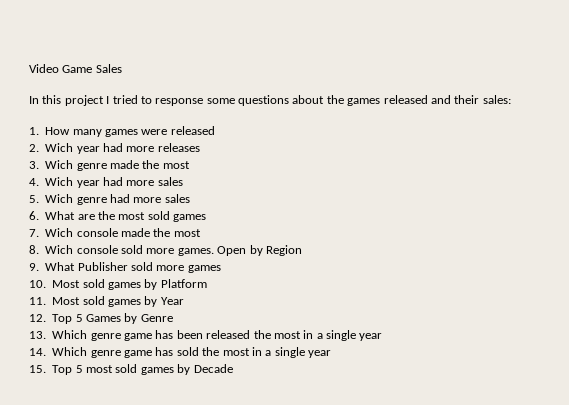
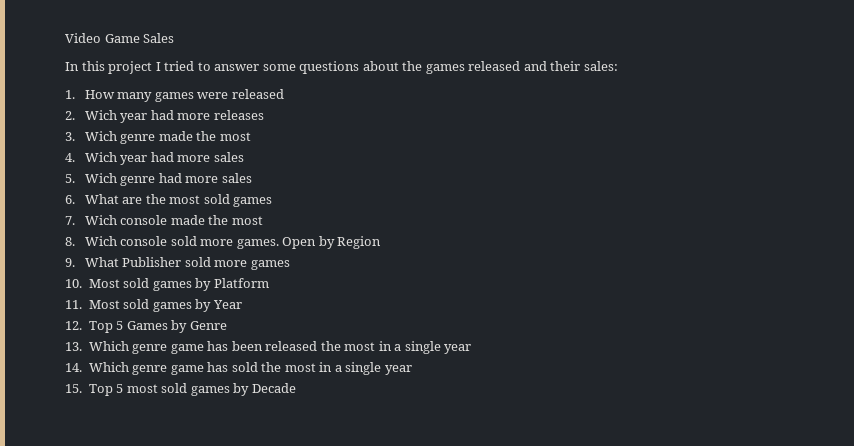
[155,98,204,106] response -> [214,64,260,71] answer

